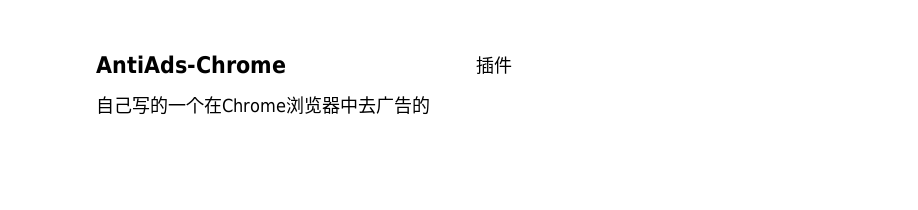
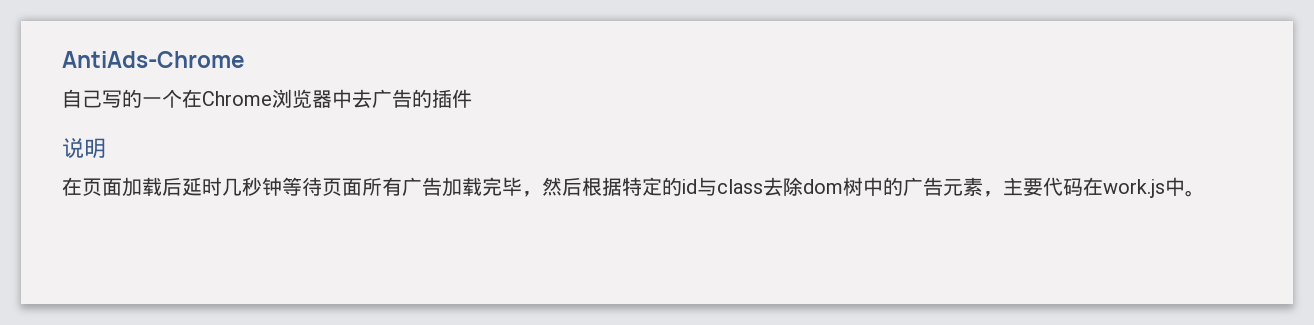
(512, 65) none -> [62,138,106,159] [62,177,1205,198] // 说明 // 在页面加载后延时几秒钟等待页面所有广告加载完毕，然后根据特定的id与class去除dom树中的广告元素，主要代码在work.js中。

